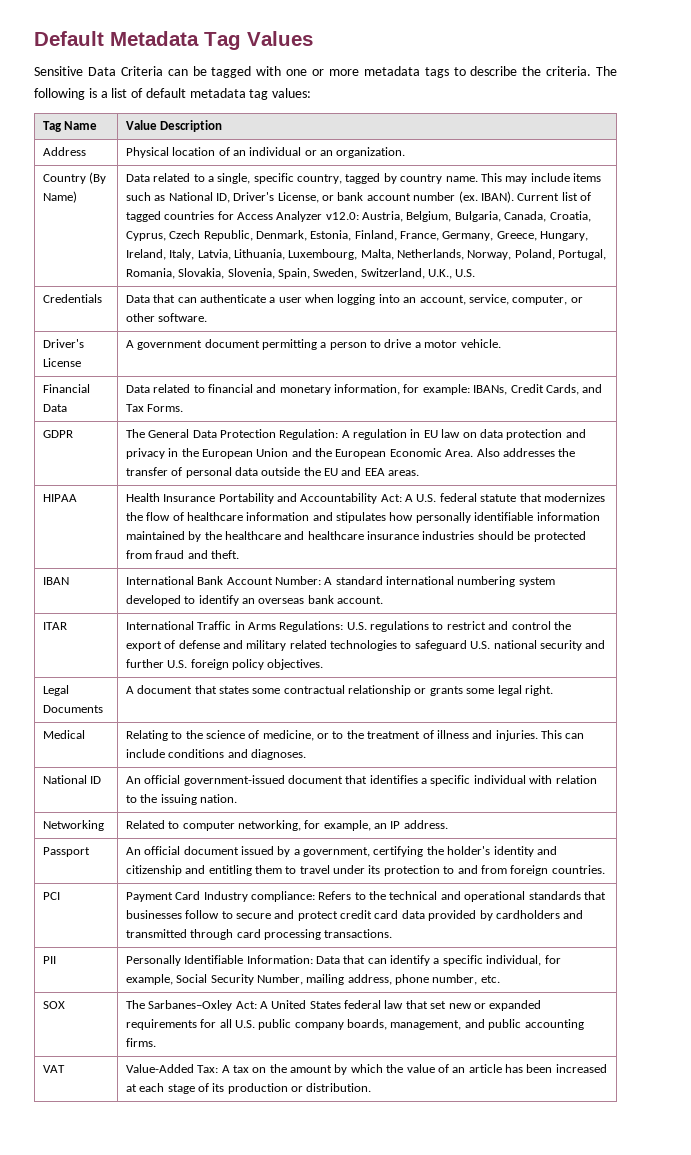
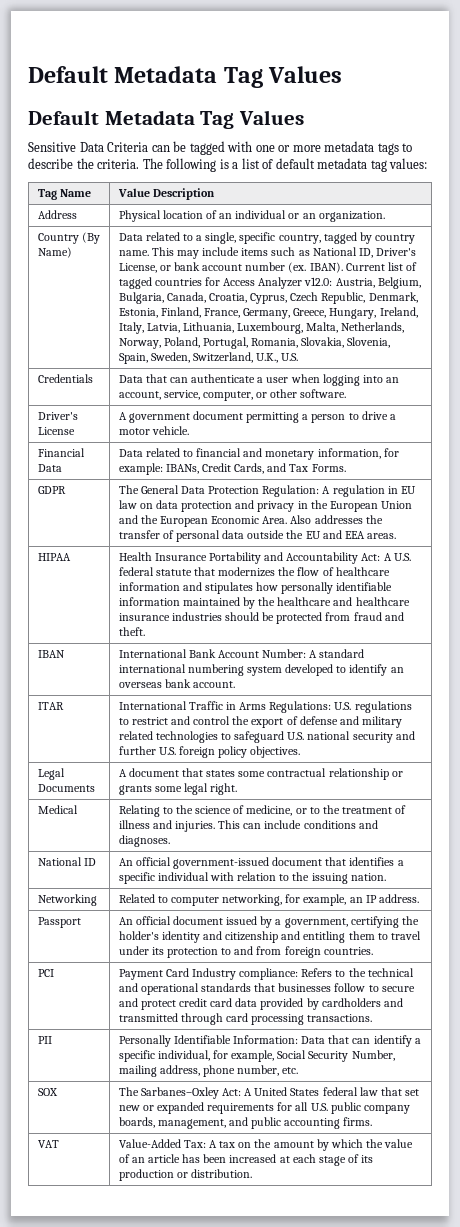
[34,31,313,50] Default Metadata Tag Values -> [28,66,343,88] [28,110,304,129] Default Metadata Tag Values // Default Metadata Tag Values

